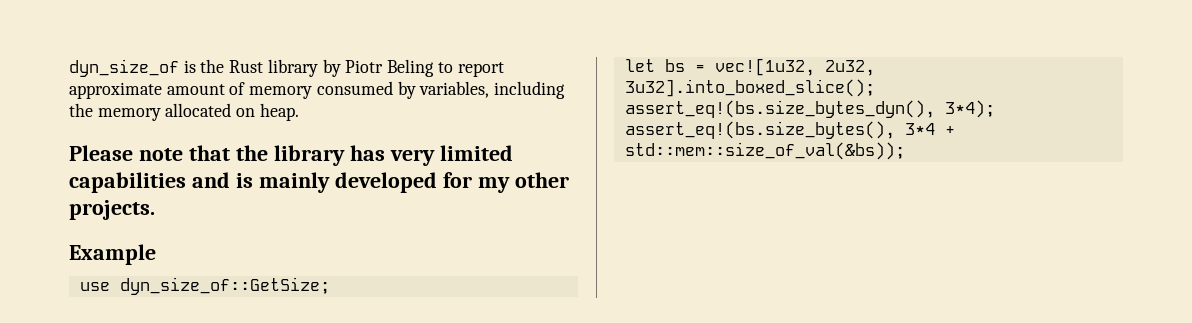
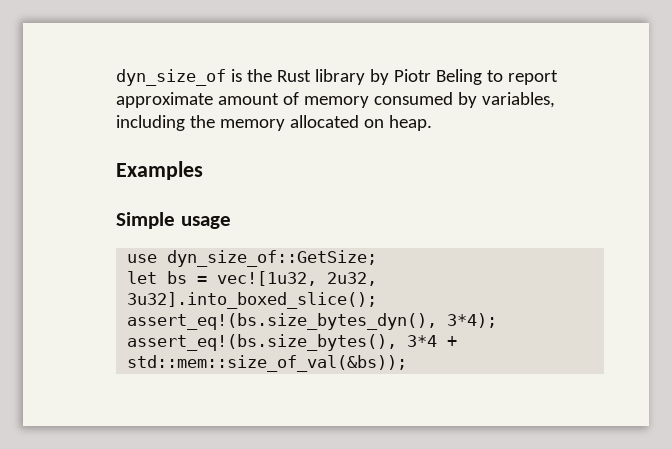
[69,145,513,166] [69,172,569,193] [69,200,155,220] [69,244,156,265] Please note that the library has very limited capabilities and is mainly developed for my other projects. // Example -> [116,161,203,180] [116,212,231,229] Examples // Simple usage

